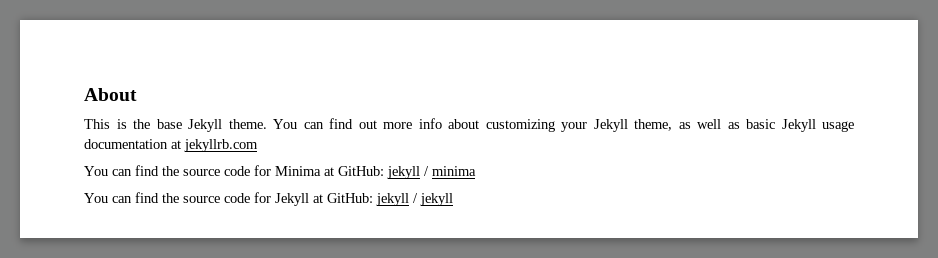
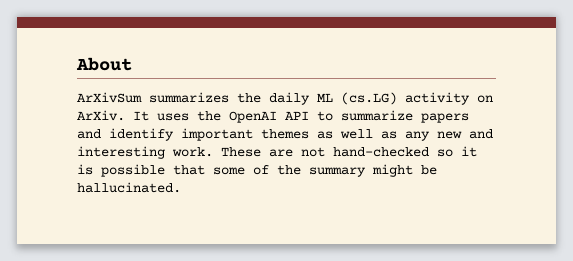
[84,118,854,132] [84,139,258,152] [84,165,476,179] [84,192,453,206] This is the base Jekyll theme. You can find out more info about customizing your Jekyll theme, as well as basic Jekyll usage documentation at jekyllrb.com // You can find the source code for Minima at GitHub: jekyll / minima // You can find the source code for Jekyll at GitHub: jekyll / jekyll -> [77,92,493,105] [77,110,469,123] [77,128,493,141] [77,146,477,159] [77,164,437,177] [77,182,181,193] ArXivSum summarizes the daily ML (cs.LG) activity on ArXiv. It uses the OpenAI API to summarize papers and identify important themes as well as any new and interesting work. These are not hand-checked so it is possible that some of the summary might be hallucinated.

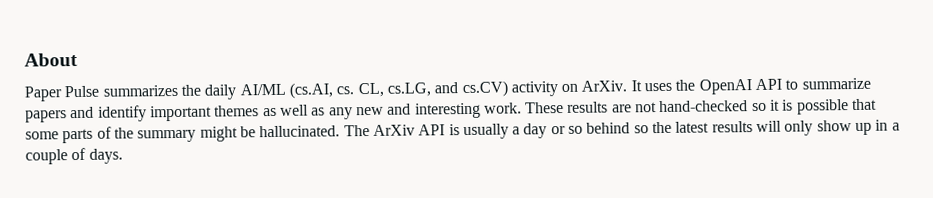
[77,92,142,103] ArXivSum -> [24,85,100,102] Paper Pulse
[317,92,397,105] ML (cs.LG) -> [239,80,508,99] AI/ML (cs.AI, cs. CL, cs.LG, and cs.CV)
(261, 152) none -> [567,101,609,113] results
(245, 171) none -> [62,128,94,144] parts
(181, 187) none -> [343,119,900,140] [25,147,123,165] The ArXiv API is usually a day or so behind so the latest results will only show up in a couple of days.

